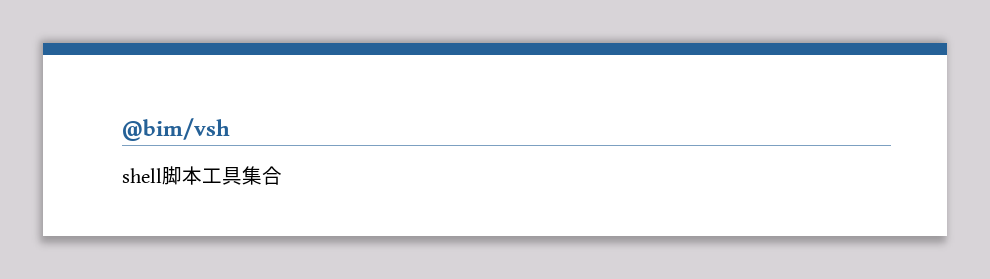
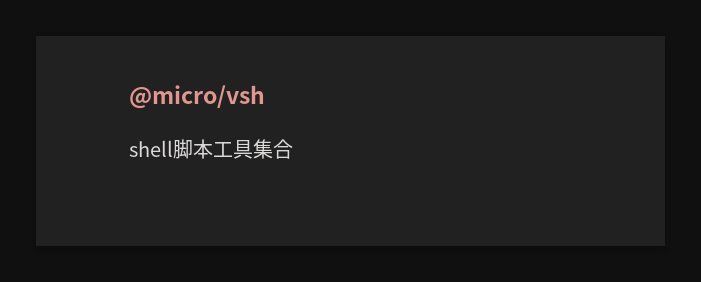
[122,118,230,141] @bim/vsh -> [129,85,265,109] @micro/vsh

